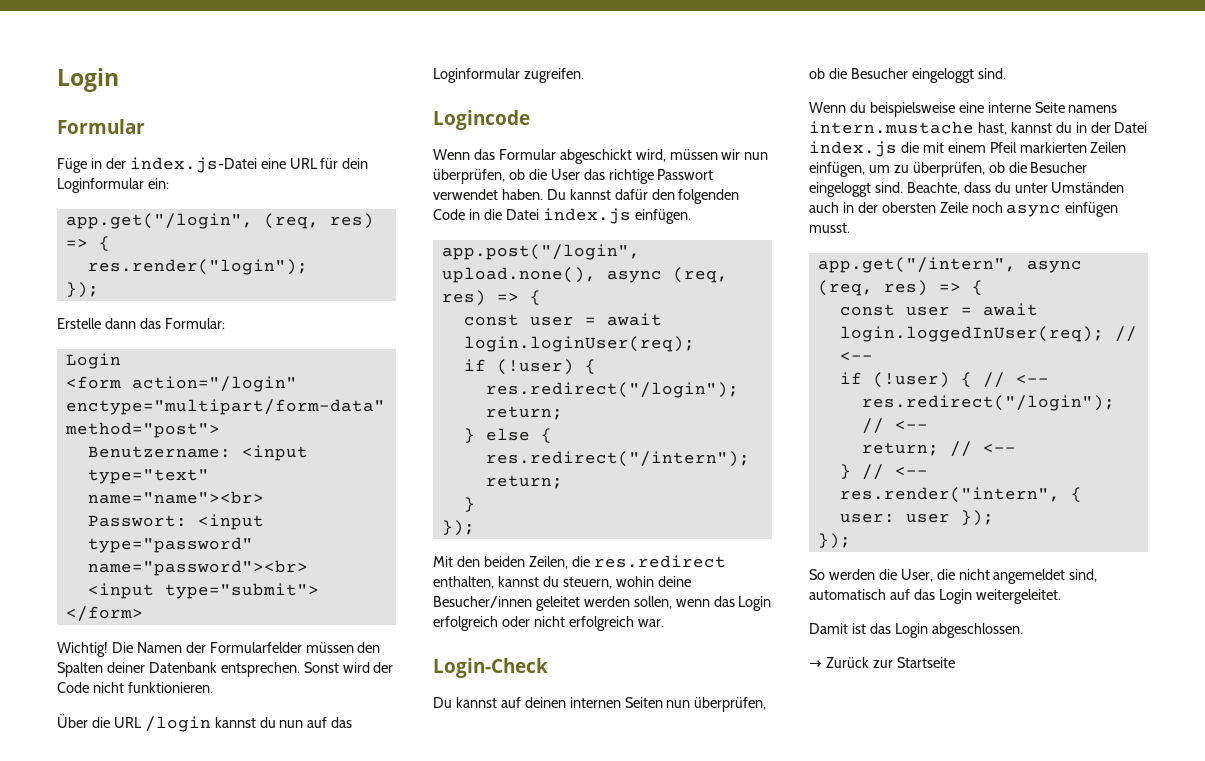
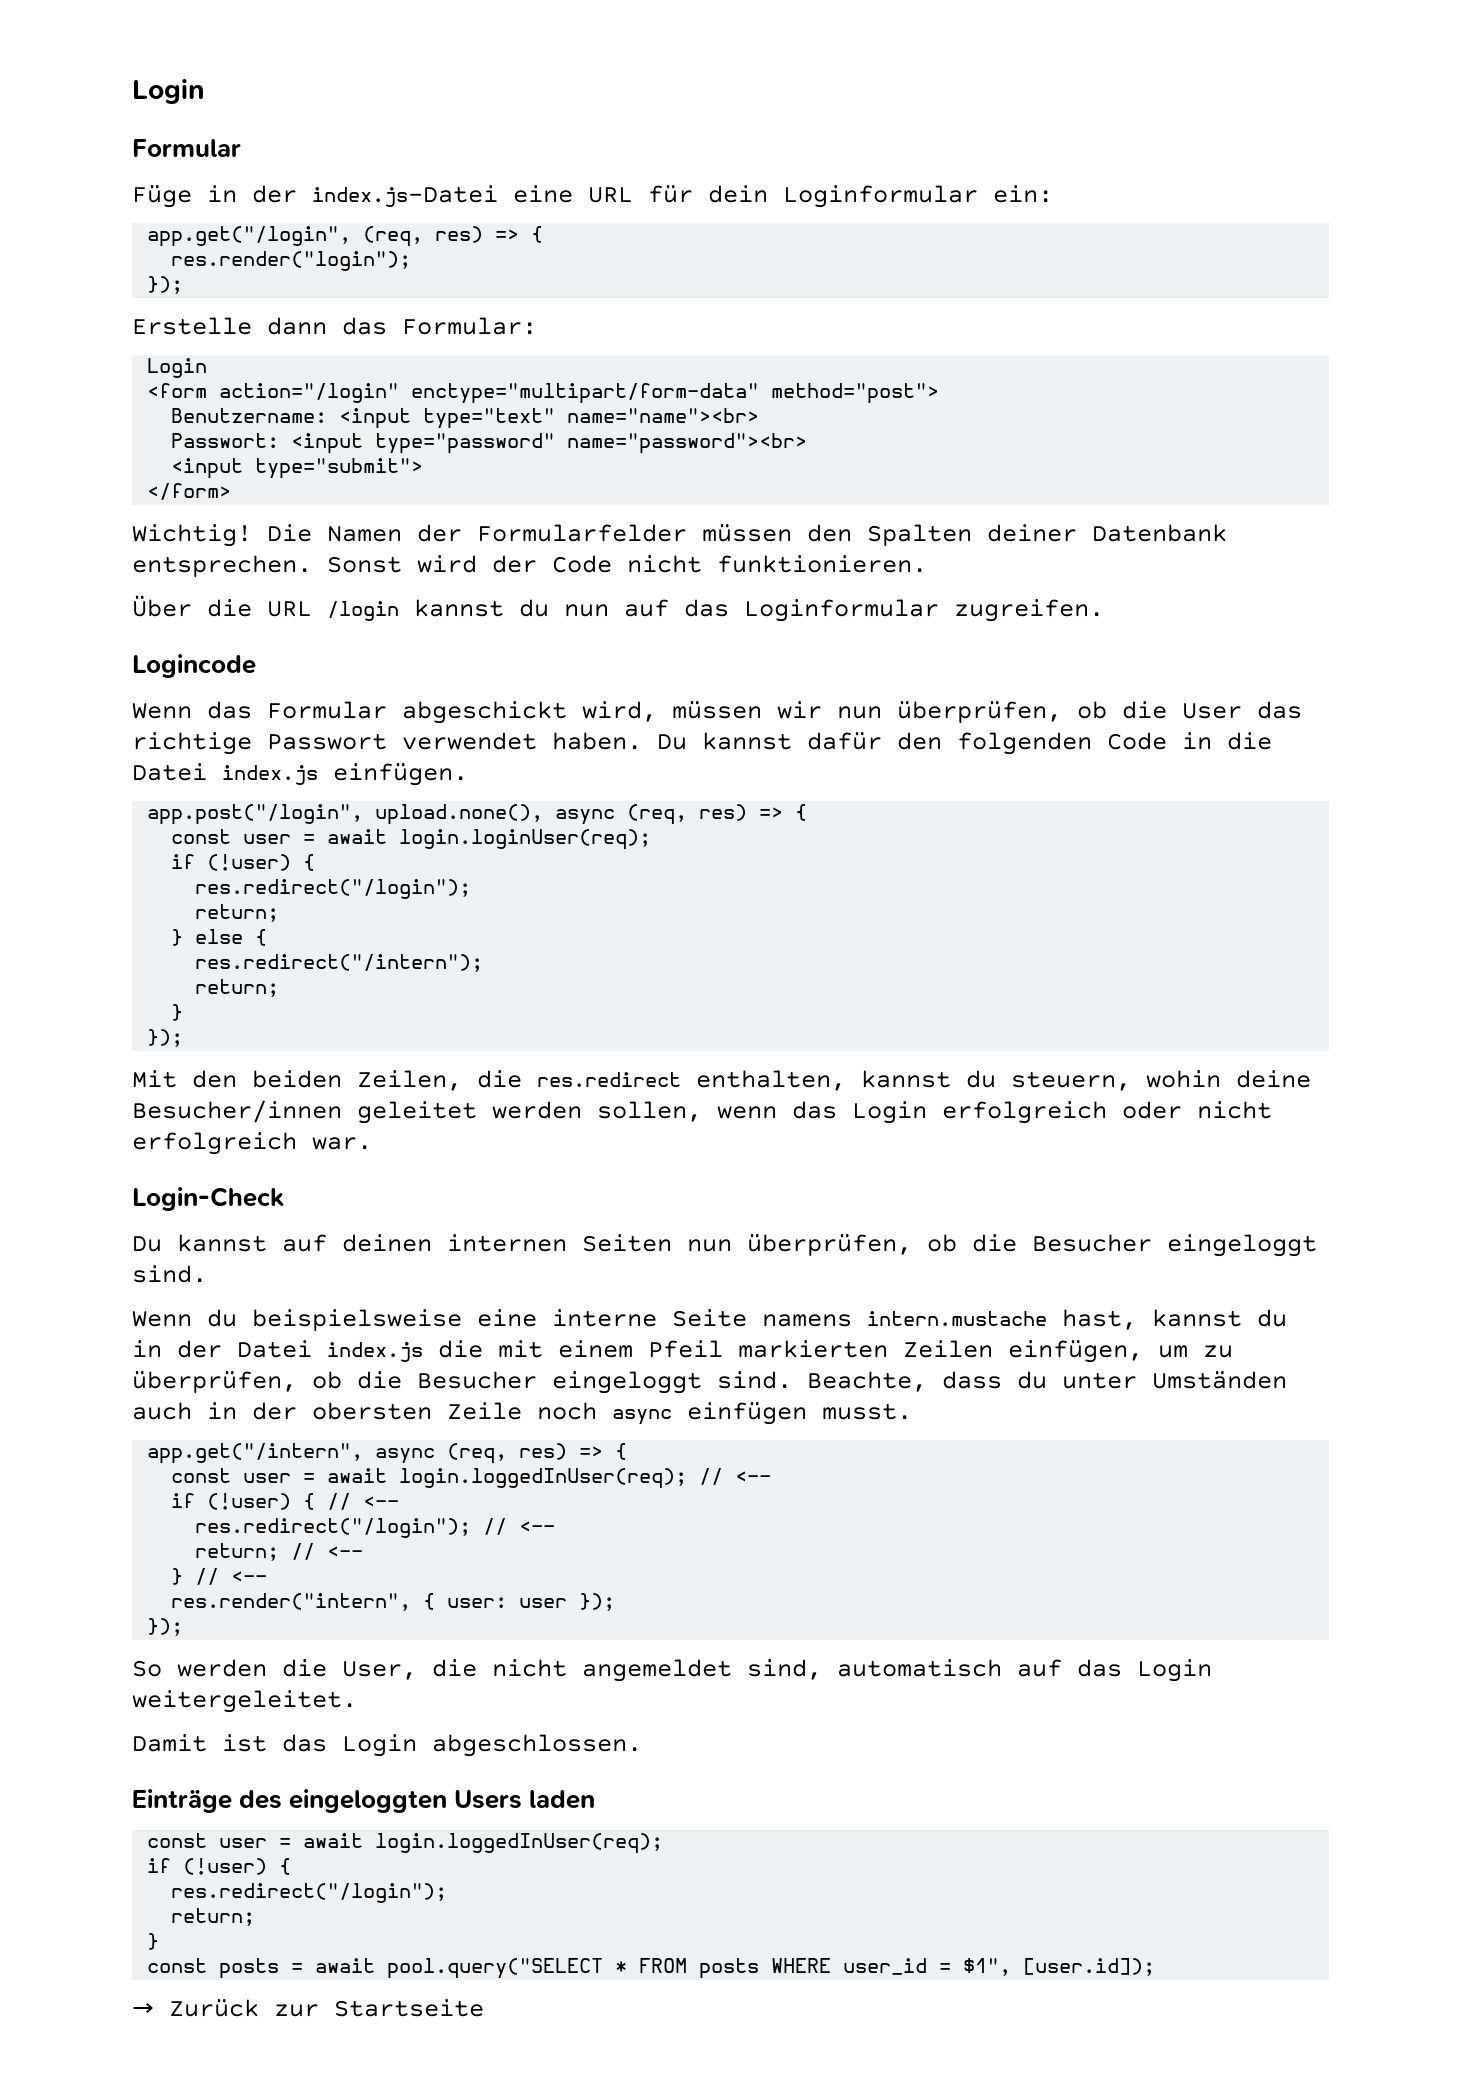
(1023, 630) none -> [132,1789,596,1813] [147,1833,664,1854] [147,1858,292,1875] [171,1883,448,1903] [171,1908,256,1926] [147,1933,160,1950] [147,1958,1156,1979] // Einträge des eingeloggten Users laden // const user = await login.loggedInUser(req); // if (!user) { // res.redirect("/login"); // return; // } // const posts = await pool.query("SELECT * FROM posts WHERE user_id = $1", [user.id]);

